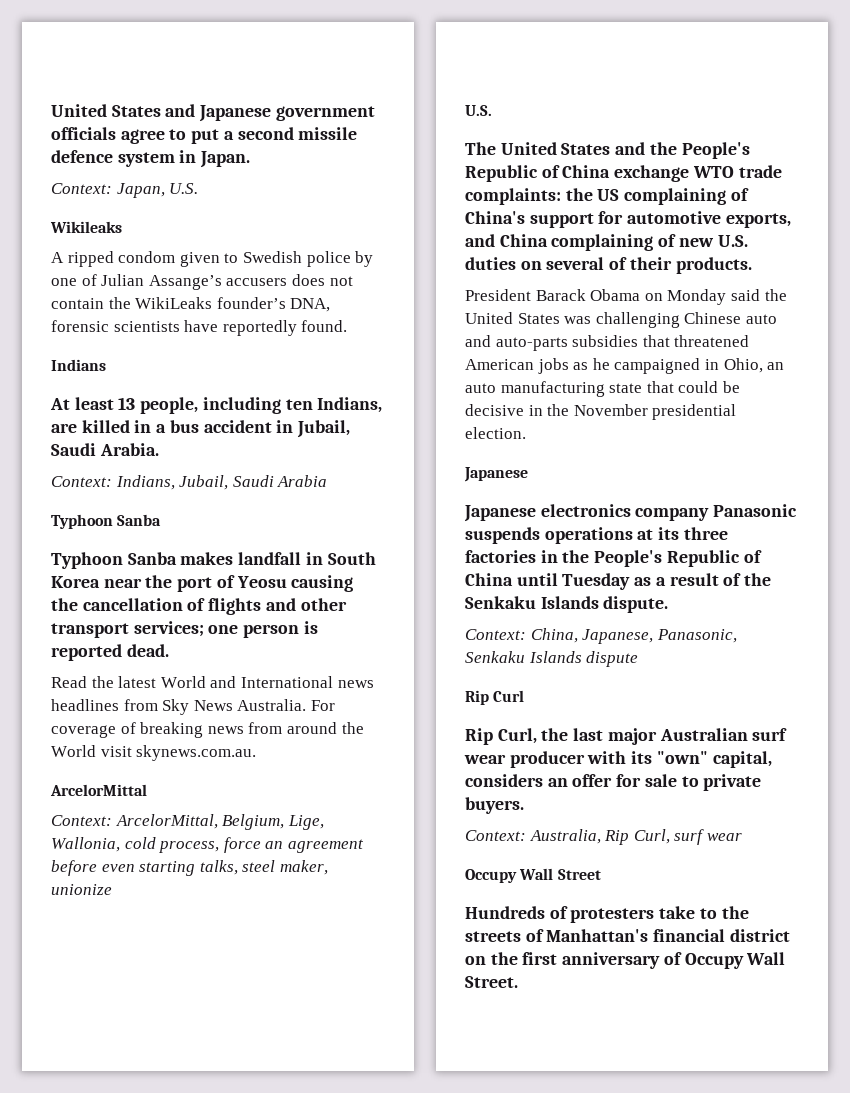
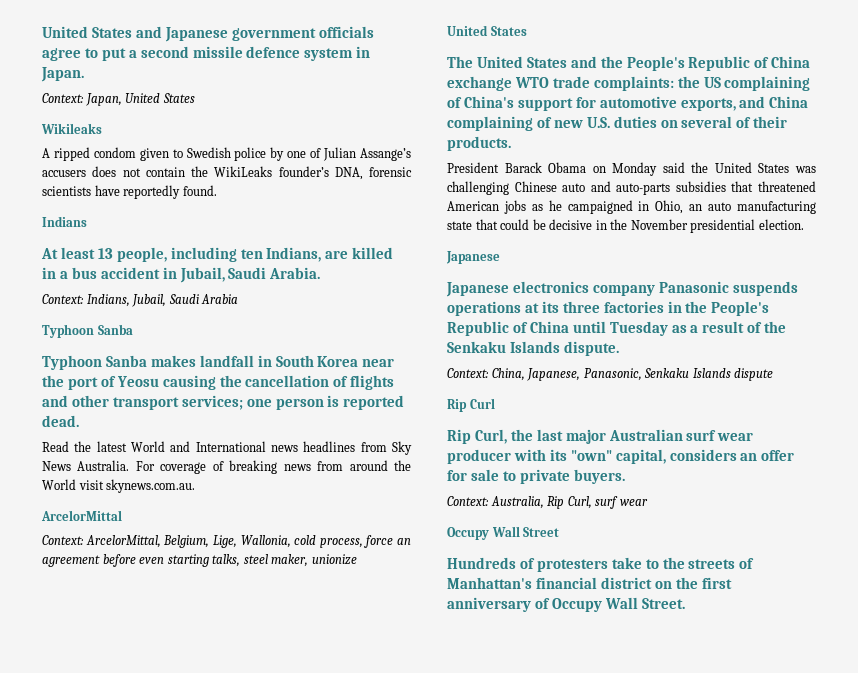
[169,183,199,194] U.S. -> [125,93,195,103] United States
[465,105,492,116] U.S. -> [447,25,527,36] United States

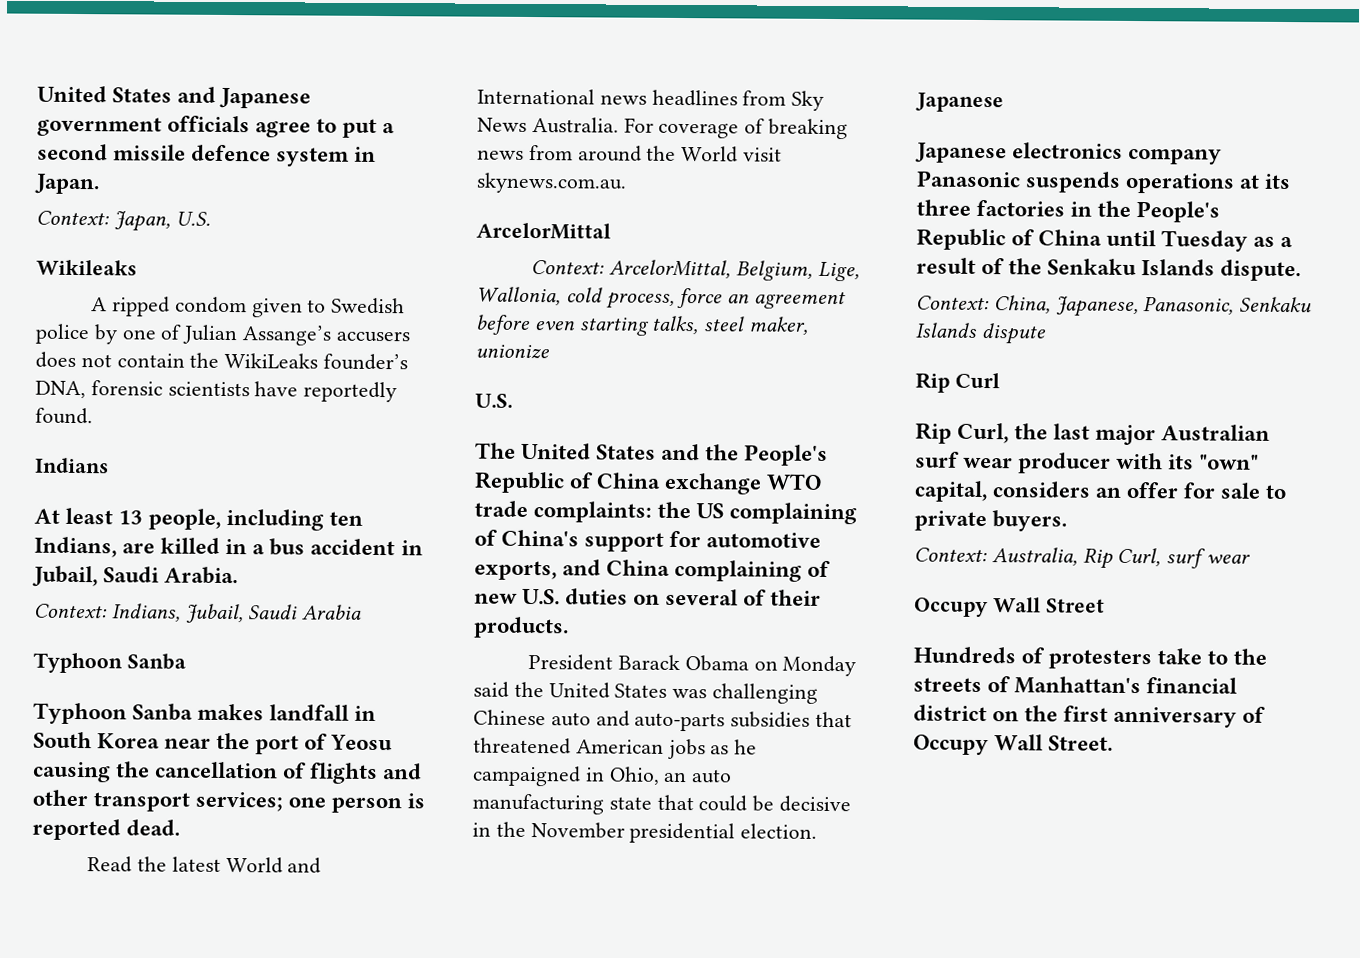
[125,93,195,103] United States -> [175,211,211,226] U.S.
[447,25,527,36] United States -> [475,393,513,408] U.S.

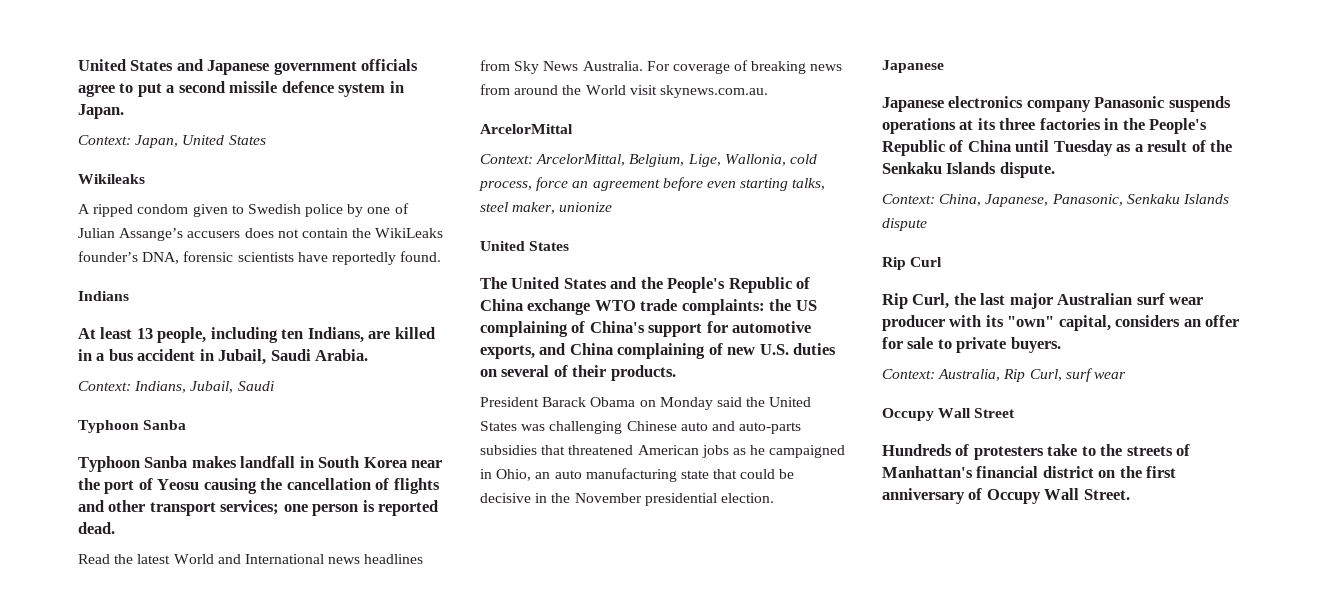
[175,211,211,226] U.S. -> [182,135,266,145] United States
[302,604,363,620] Arabia -> (274, 386) none
[475,393,513,408] U.S. -> [480,241,570,251] United States

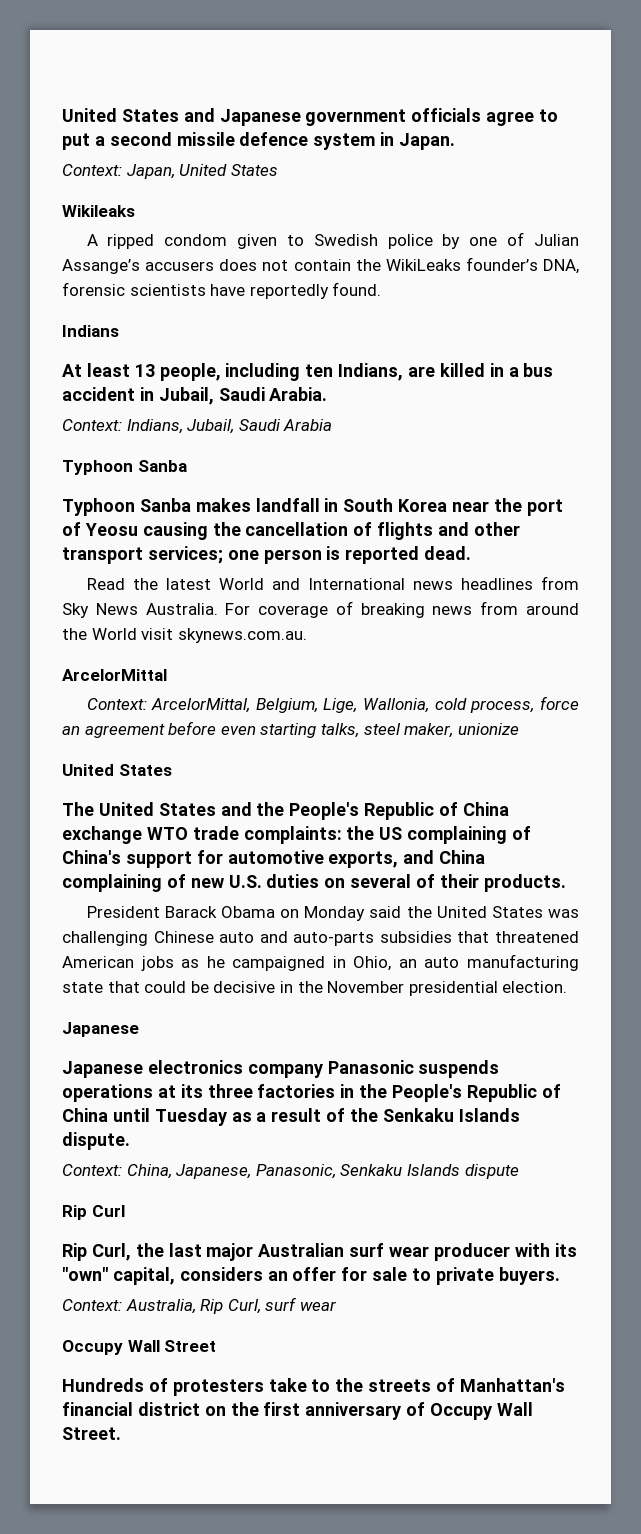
(274, 386) none -> [283,419,333,431] Arabia

